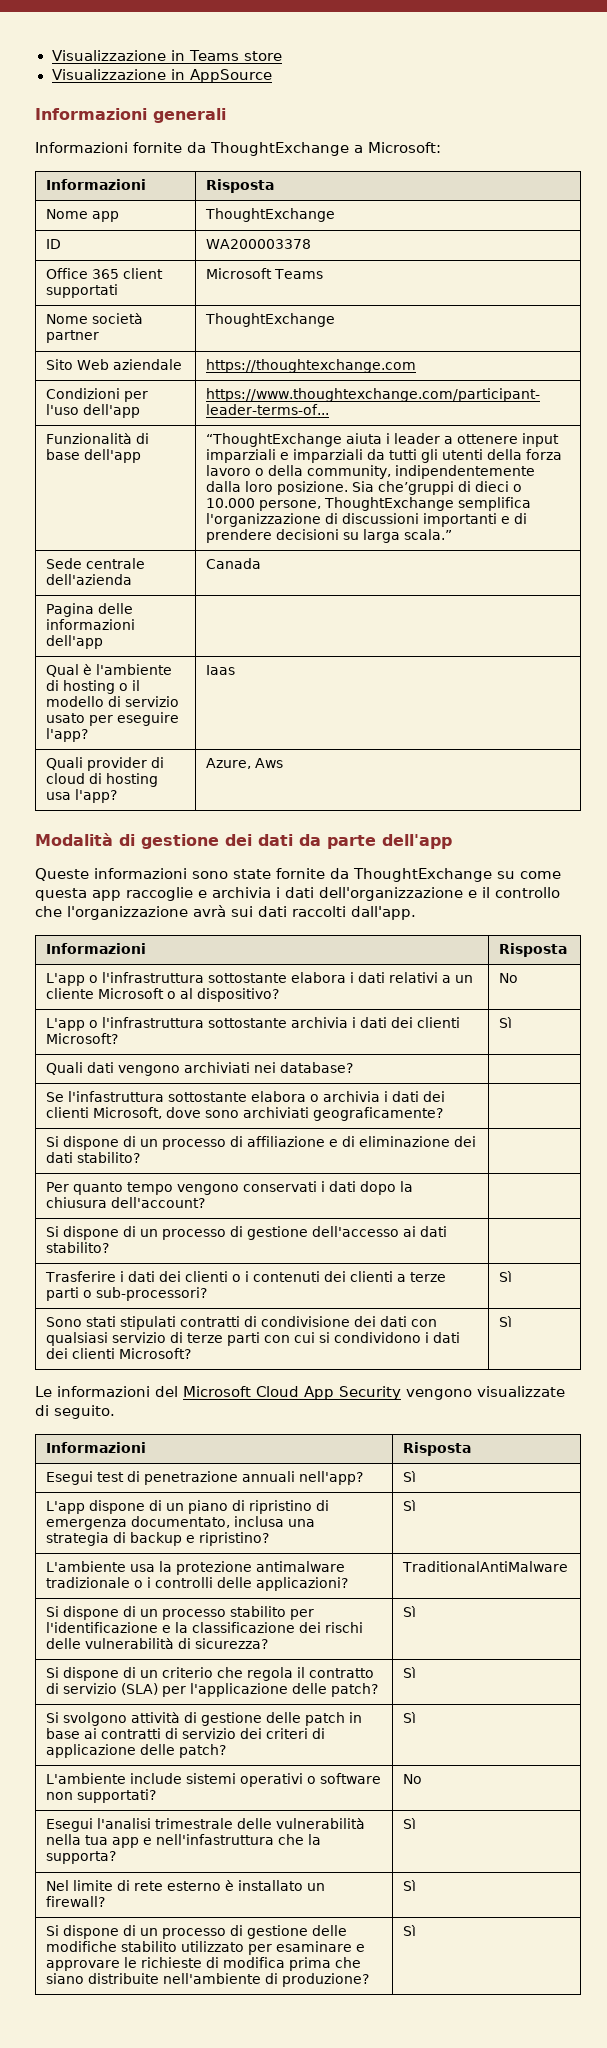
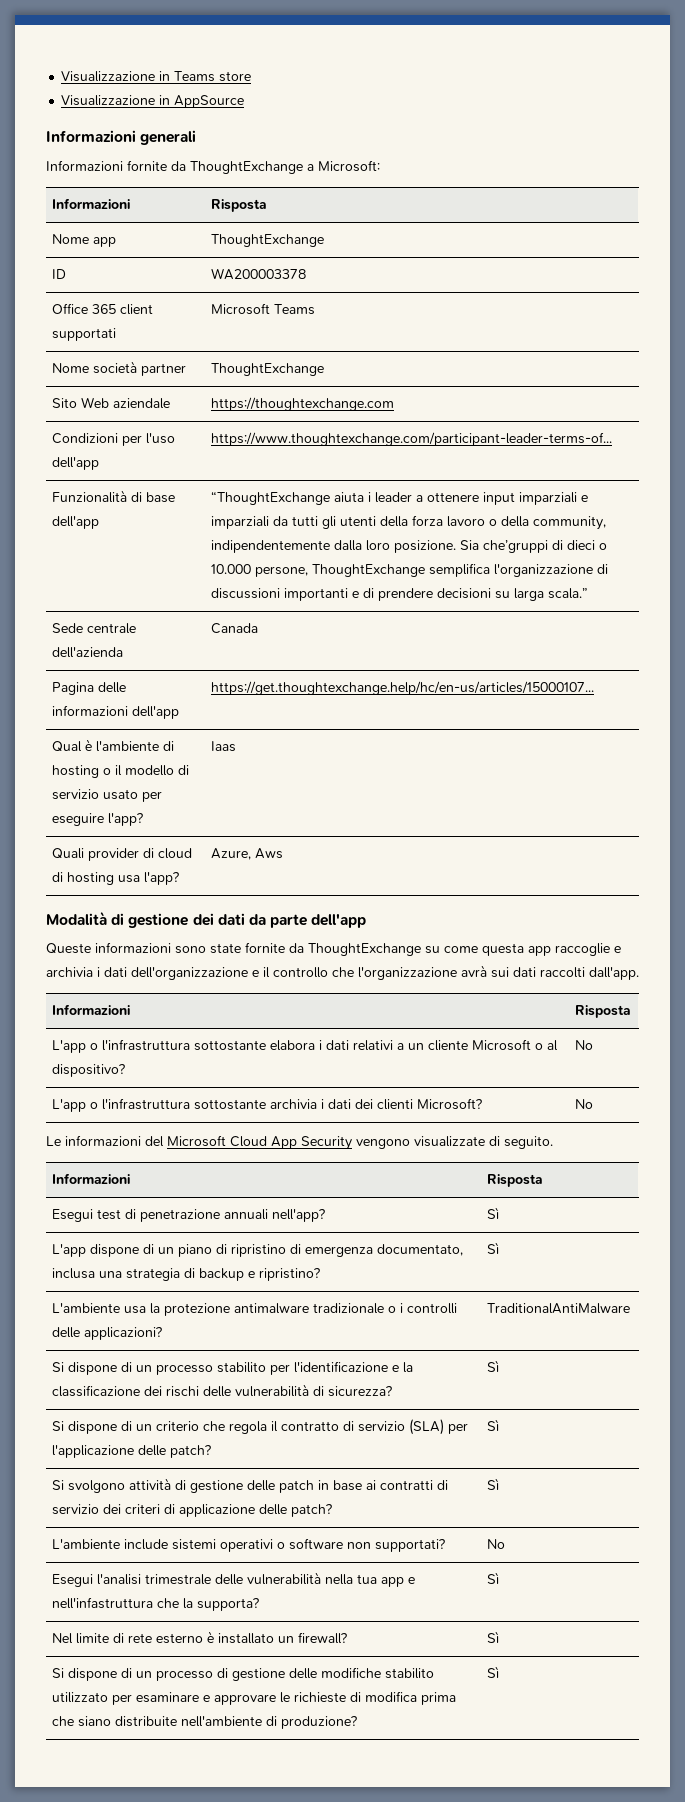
(104, 642) none -> [211,681,595,695] https://get.thoughtexchange.help/hc/en-us/articles/15000107...
[499,1017,513,1028] [46,1062,354,1076] [46,1091,446,1102] [46,1107,444,1121] [46,1136,477,1150] [46,1152,141,1163] [46,1181,414,1195] [46,1197,206,1208] [46,1226,448,1240] [46,1242,110,1253] [45,1271,446,1282] [46,1287,208,1301] [499,1271,513,1282] [46,1316,438,1330] [46,1332,461,1346] [46,1348,192,1359] [499,1316,513,1327] Sì // Quali dati vengono archiviati nei database? | // Se l'infastruttura sottostante elabora o archivia i dati dei clienti Microsoft, dove sono archiviati geograficamente? | // Si dispone di un processo di affiliazione e di eliminazione dei dati stabilito? | // Per quanto tempo vengono conservati i dati dopo la chiusura dell'account? | // Si dispone di un processo di gestione dell'accesso ai dati stabilito? | // Trasferire i dati dei clienti o i contenuti dei clienti a terze parti o sub-processori? | Sì // Sono stati stipulati contratti di condivisione dei dati con qualsiasi servizio di terze parti con cui si condividono i dati dei clienti Microsoft? | Sì -> [575,1099,594,1109] No

